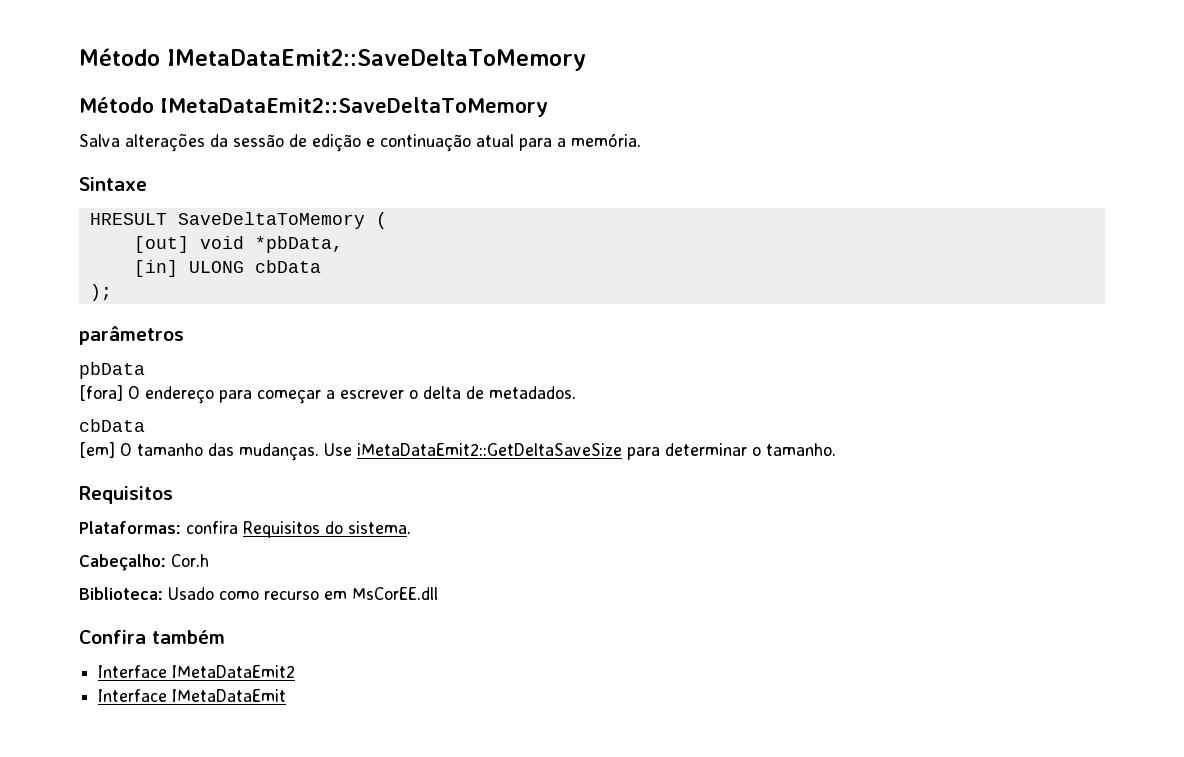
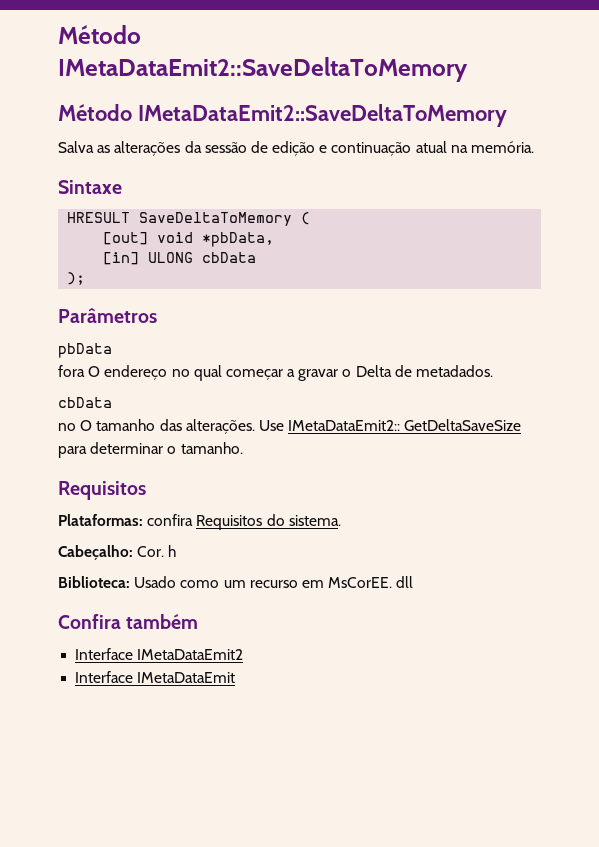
(120, 140) none -> [97,145,111,153] as
[519,138,566,151] para a -> [450,145,468,153] na
[79,326,184,345] parâmetros -> [58,308,157,323] Parâmetros
[79,385,123,401] [fora] -> [58,365,85,377] fora
[219,386,461,404] para começar a escrever o delta -> [171,365,392,381] no qual começar a gravar o Delta
[79,442,115,458] [em] -> [58,423,76,431] no
[239,443,622,461] mudanças. Use iMetaDataEmit2::GetDeltaSaveSize -> [185,419,522,434] alterações. Use IMetaDataEmit2:: GetDeltaSaveSize
[171,554,209,567] Cor.h -> [137,545,177,557] Cor. h
(259, 595) none -> [223,580,246,588] um
[352,587,438,600] MsCorEE.dll -> [328,576,414,588] MsCorEE. dll

